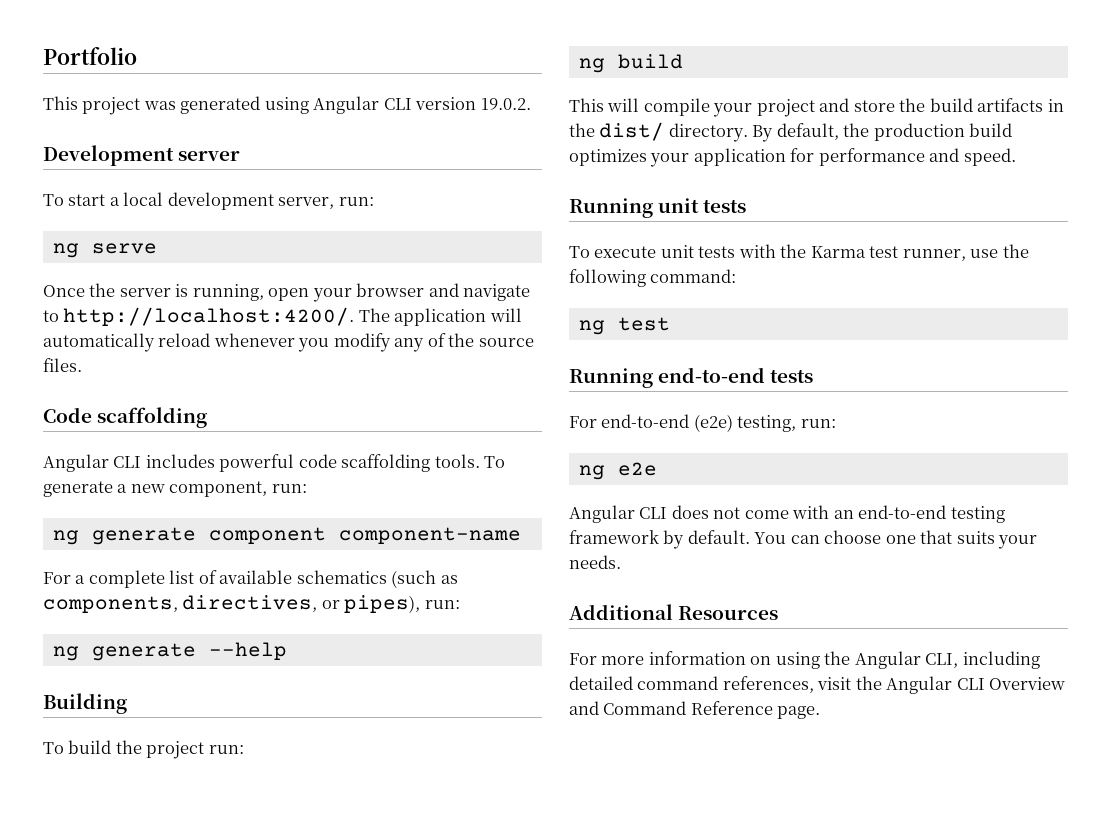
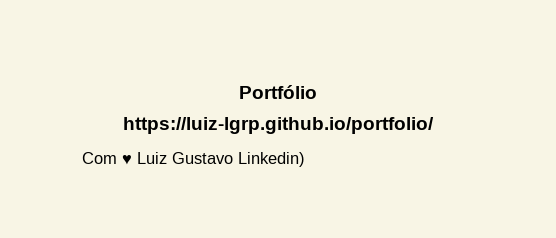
[43,47,137,65] [43,96,531,115] [43,145,241,166] [43,192,374,210] [52,243,157,258] [43,283,531,302] [43,307,522,326] [43,333,534,352] [43,358,82,372] [43,407,208,428] [43,454,506,472] [43,481,307,497] [52,527,521,545] [43,570,458,588] [43,595,460,613] [52,642,287,661] [43,693,127,714] [43,740,244,759] [578,54,683,73] [569,98,1064,117] [569,122,1013,142] [569,148,1016,167] [569,198,747,218] [569,244,1029,261] [569,269,737,287] [578,317,670,335] [569,367,814,388] [569,414,836,432] [578,462,657,480] [569,505,1005,523] [569,530,1038,549] [569,555,621,569] [569,604,779,620] [569,651,1040,669] [569,676,1066,694] [569,701,821,719] Portfolio // This project was generated using Angular CLI version 19.0.2. // Development server // To start a local development server, run: // ng serve // Once the server is running, open your browser and navigate to http://localhost:4200/. The application will automatically reload whenever you modify any of the source files. // Code scaffolding // Angular CLI includes powerful code scaffolding tools. To generate a new component, run: // ng generate component component-name // For a complete list of available schematics (such as components, directives, or pipes), run: // ng generate --help // Building // To build the project run: // ng build // This will compile your project and store the build artifacts in the dist/ directory. By default, the production build optimizes your application for performance and speed. // Running unit tests // To execute unit tests with the Karma test runner, use the following command: // ng test // Running end-to-end tests // For end-to-end (e2e) testing, run: // ng e2e // Angular CLI does not come with an end-to-end testing framework by default. You can choose one that suits your needs. // Additional Resources // For more information on using the Angular CLI, including detailed command references, visit the Angular CLI Overview and Command Reference page. -> [239,85,317,99] [123,117,434,134] [82,152,305,167] Portfólio // https://luiz-lgrp.github.io/portfolio/ // Com ♥ Luiz Gustavo Linkedin)

